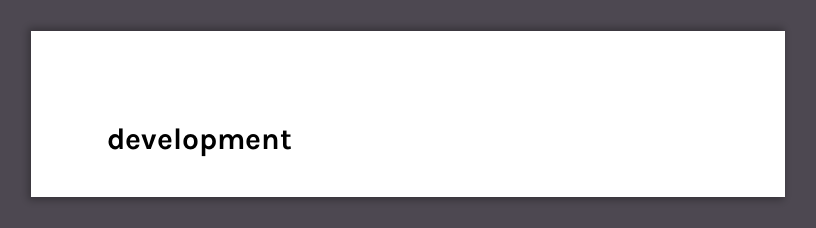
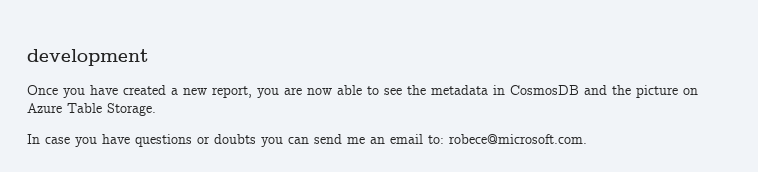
(292, 142) none -> [27,85,698,98] [27,103,156,116] [27,134,587,147] // Once you have created a new report, you are now able to see the metadata in CosmosDB and the picture on Azure Table Storage. // In case you have questions or doubts you can send me an email to: robece@microsoft.com.

